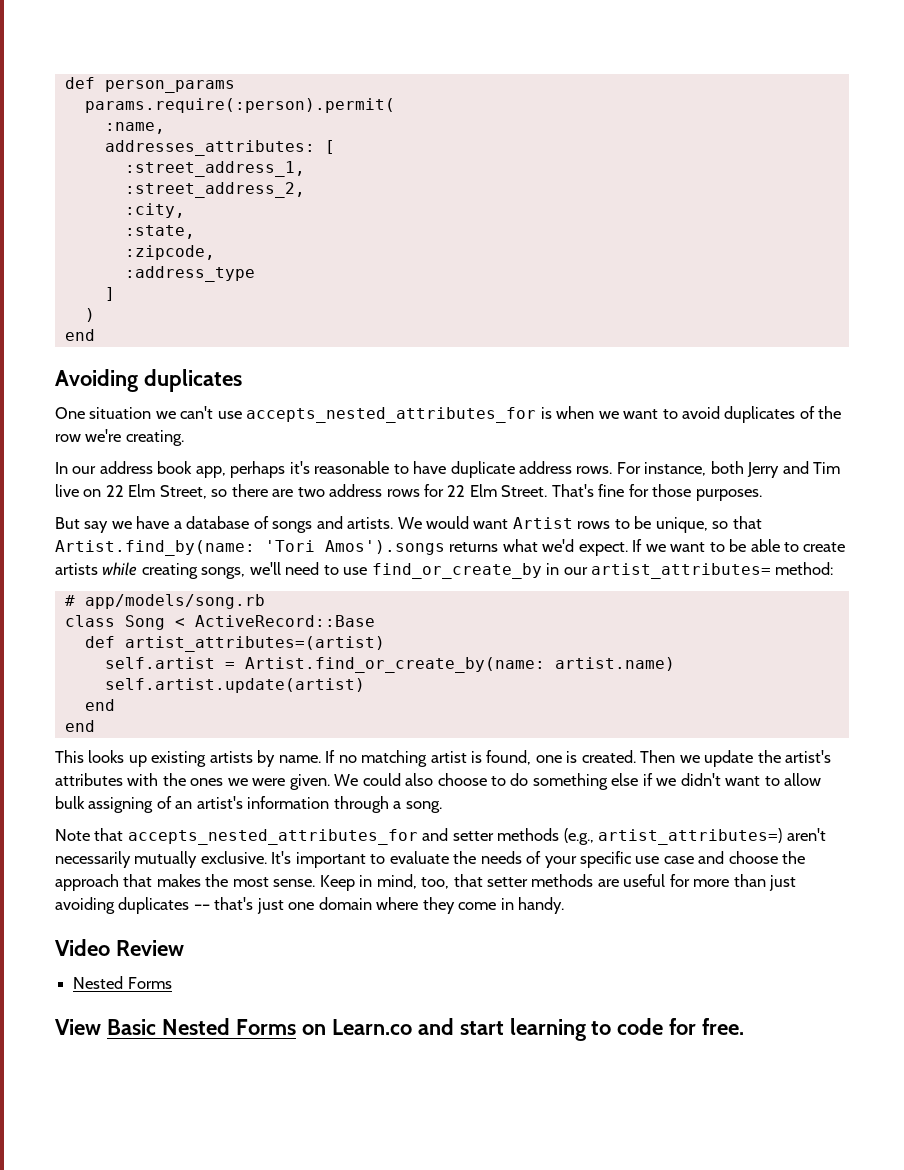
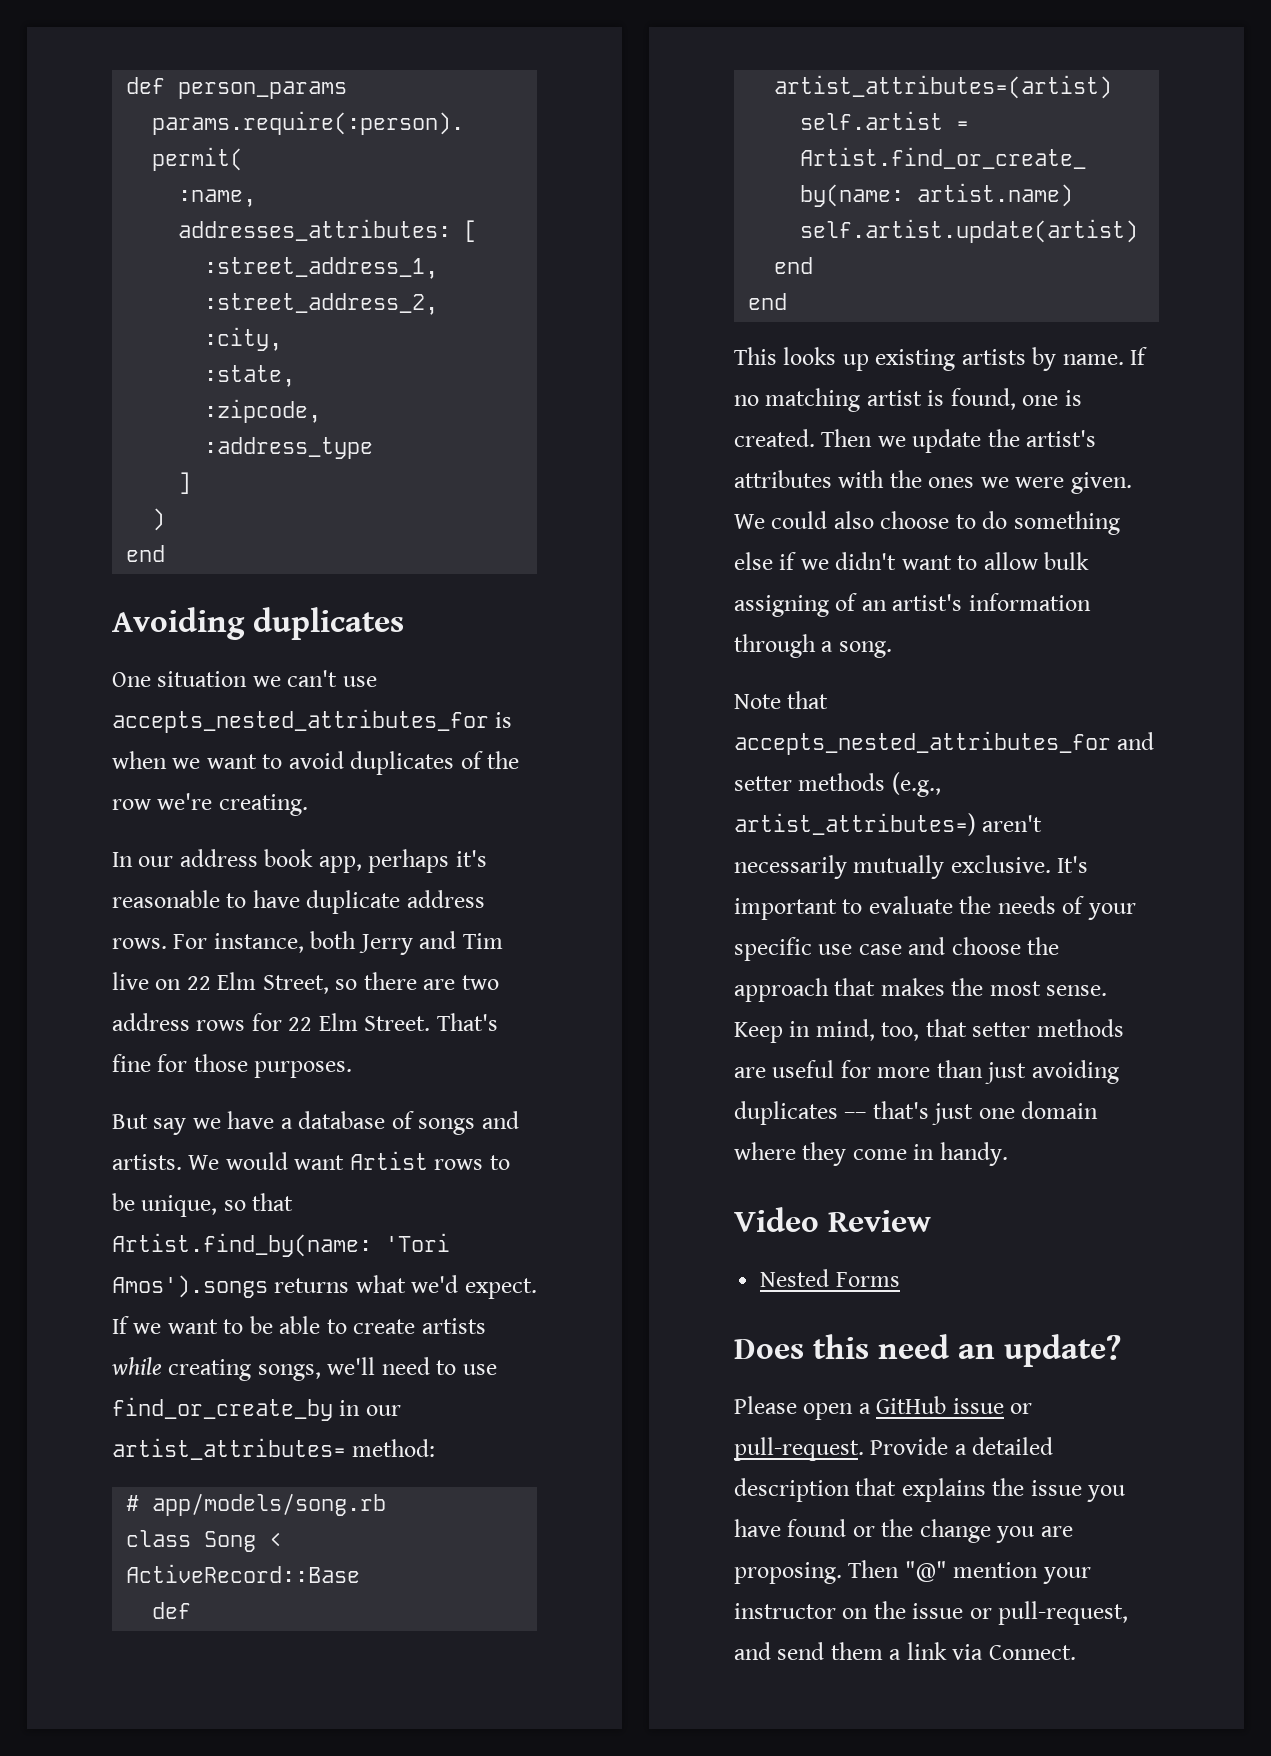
[55,1018,745,1041] View Basic Nested Forms on Learn.co and start learning to code for free. -> [734,1334,1121,1367] [734,1396,1033,1420] [734,1437,1054,1461] [734,1478,1126,1502] [734,1519,1073,1543] [734,1560,1091,1584] [734,1601,1129,1625] [734,1642,1076,1660] Does this need an update? // Please open a GitHub issue or pull-request. Provide a detailed description that explains the issue you have found or the change you are proposing. Then "@" mention your instructor on the issue or pull-request, and send them a link via Connect.

